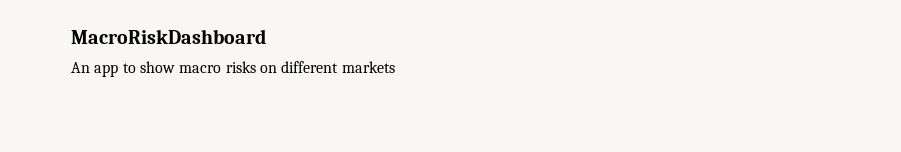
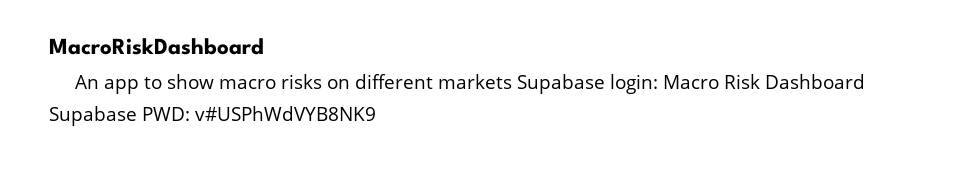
(395, 67) none -> [517,74,866,94] [49,106,376,126] Supabase login: Macro Risk Dashboard Supabase PWD: v#USPhWdVYB8NK9

